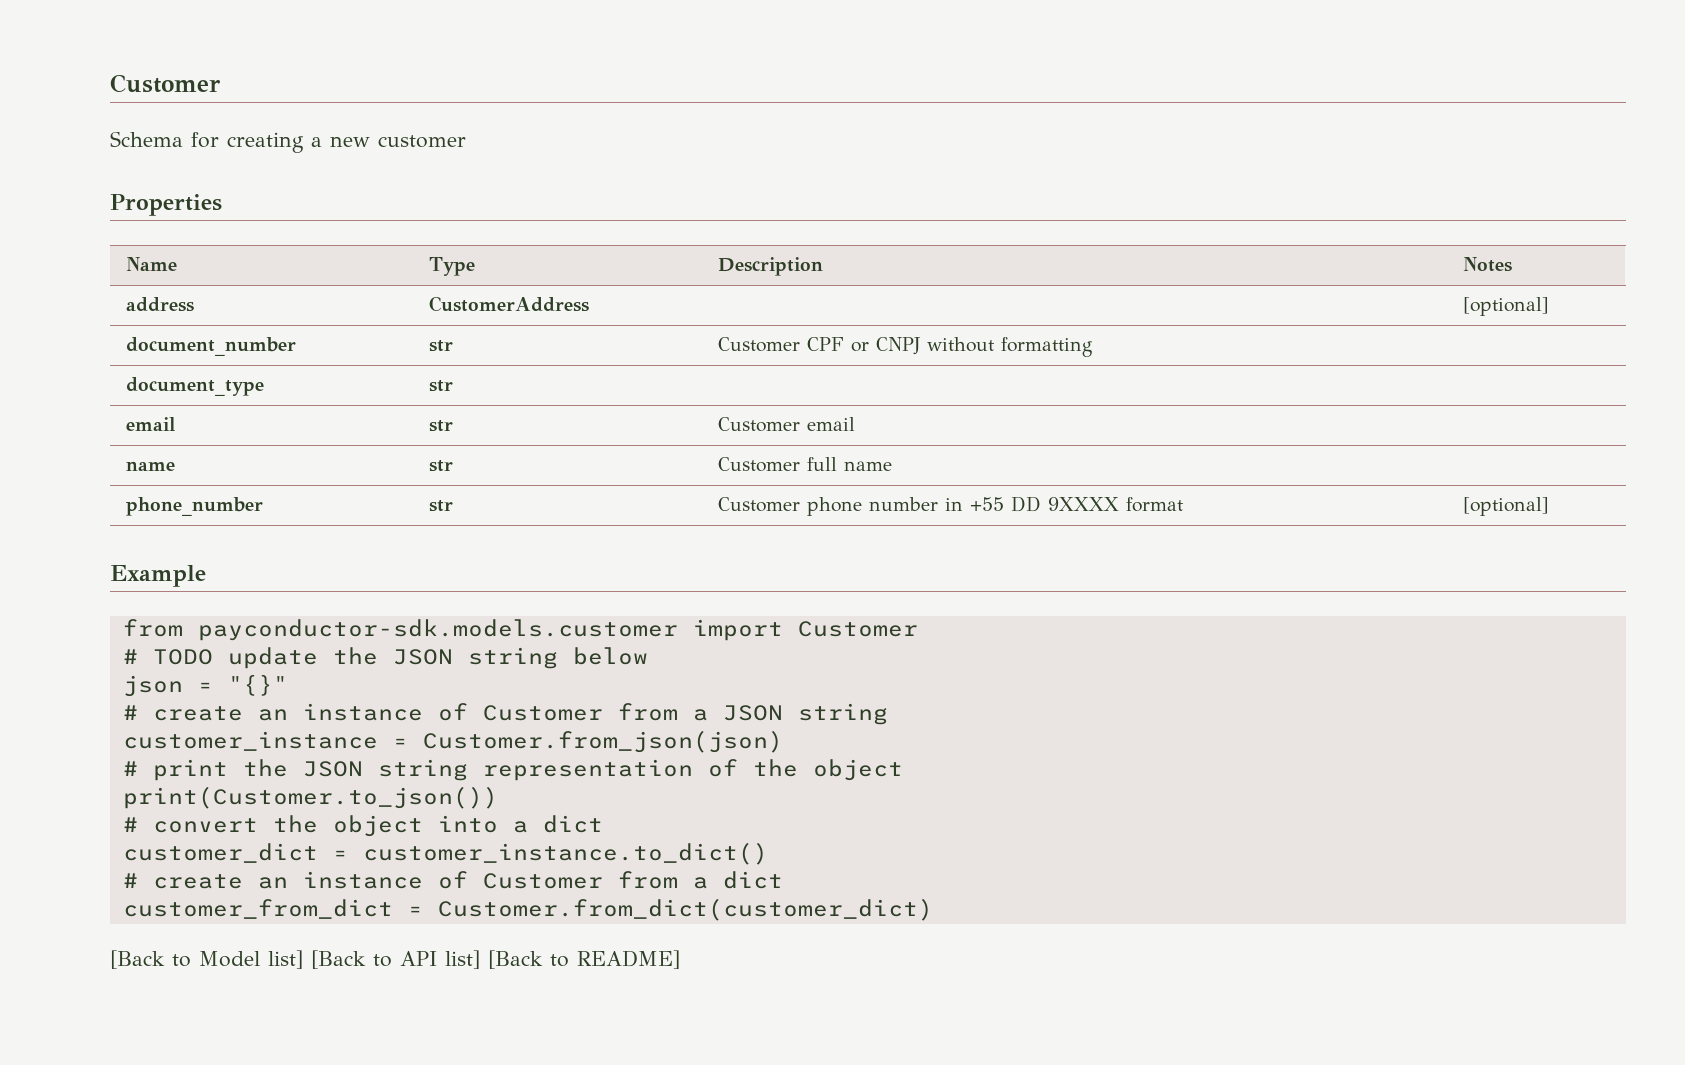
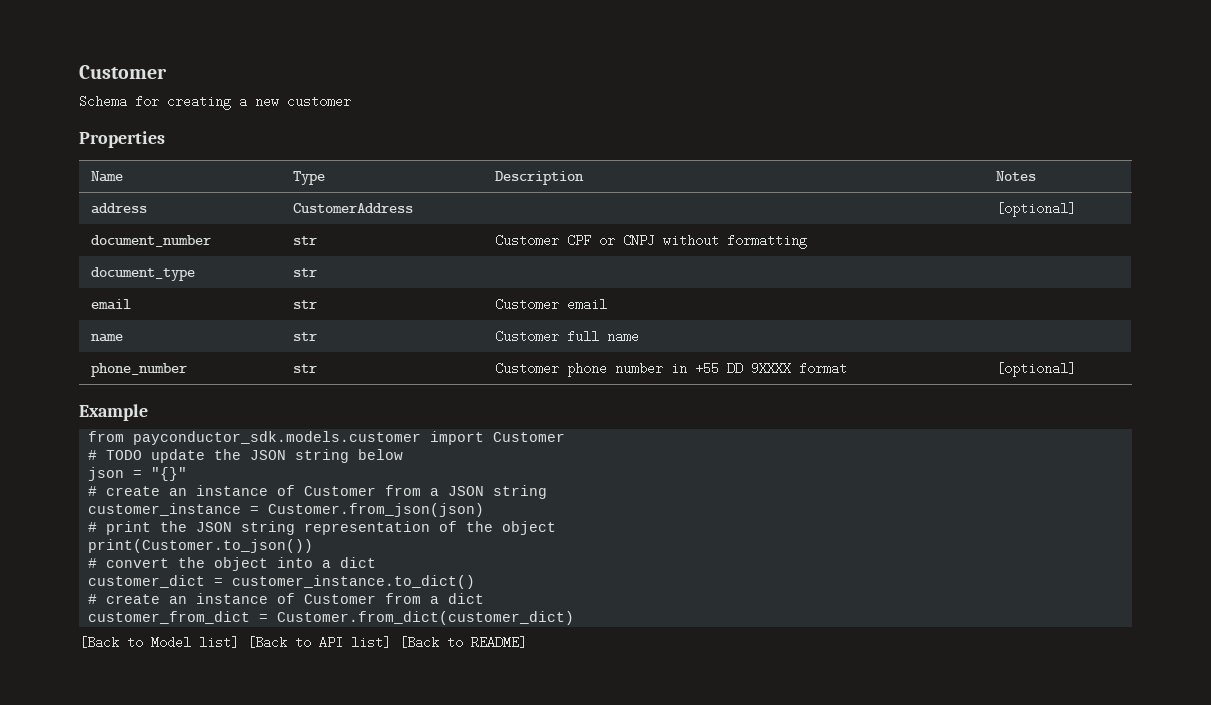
[197,619,678,641] payconductor-sdk.models.customer -> [133,431,422,445] payconductor_sdk.models.customer

